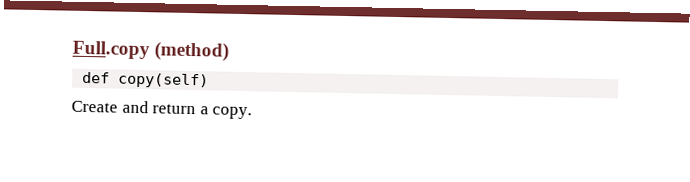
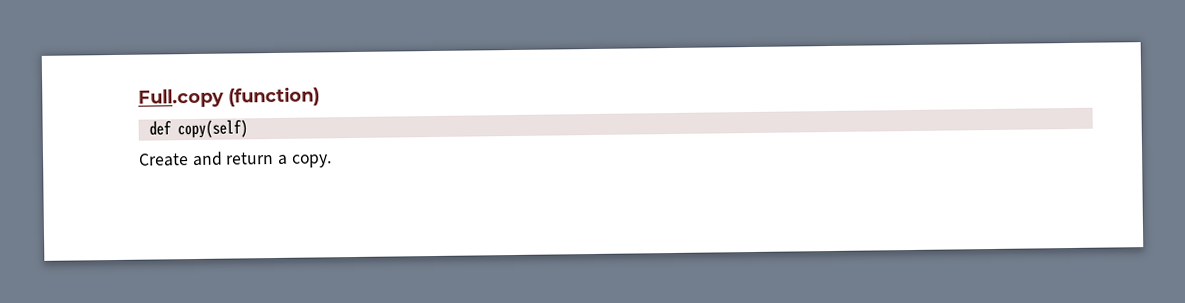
[154,41,230,62] (method) -> [228,86,320,107] (function)

